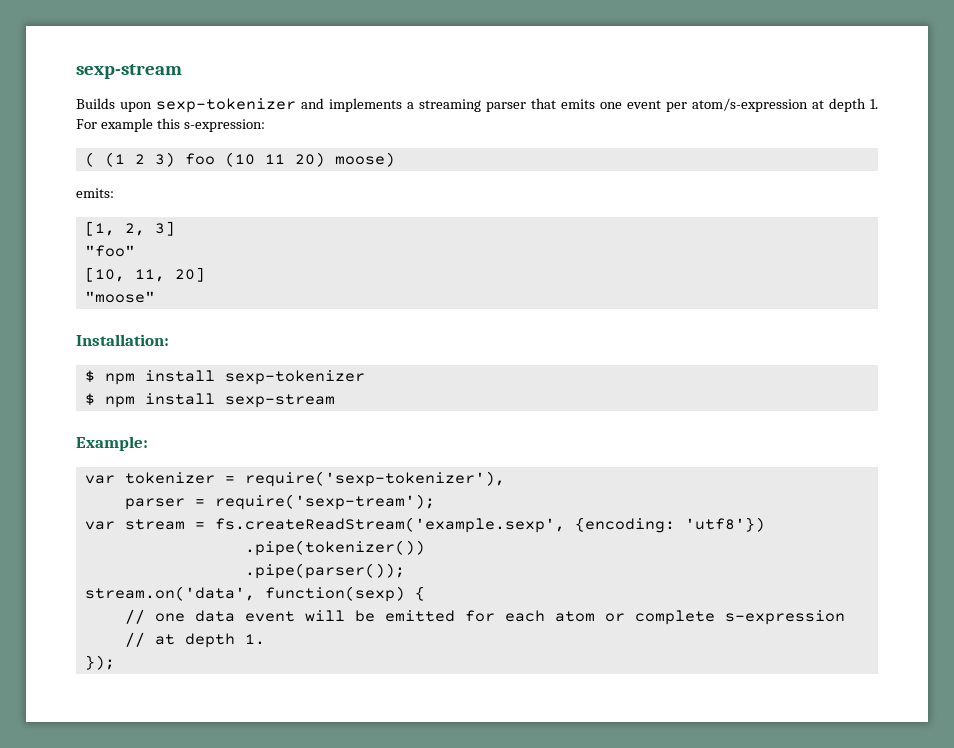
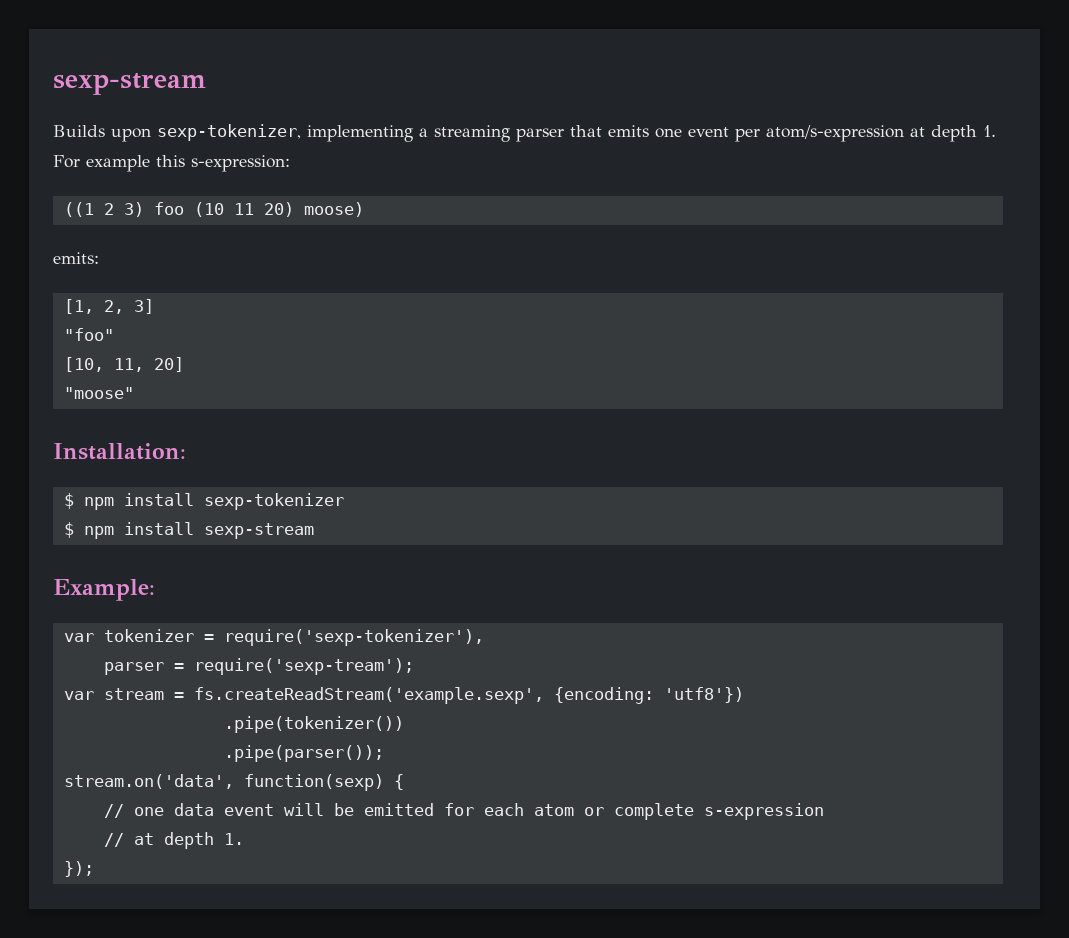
[156,98,402,113] sexp-tokenizer and implements -> [157,124,413,142] sexp-tokenizer, implementing
[84,152,125,167] ( (1 -> [63,202,94,217] ((1

